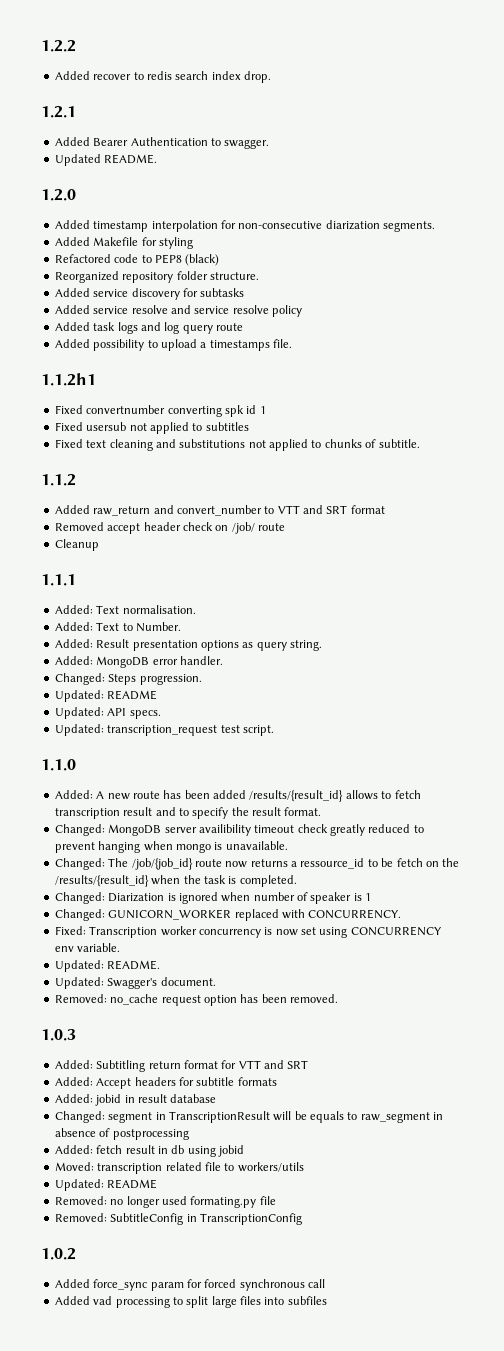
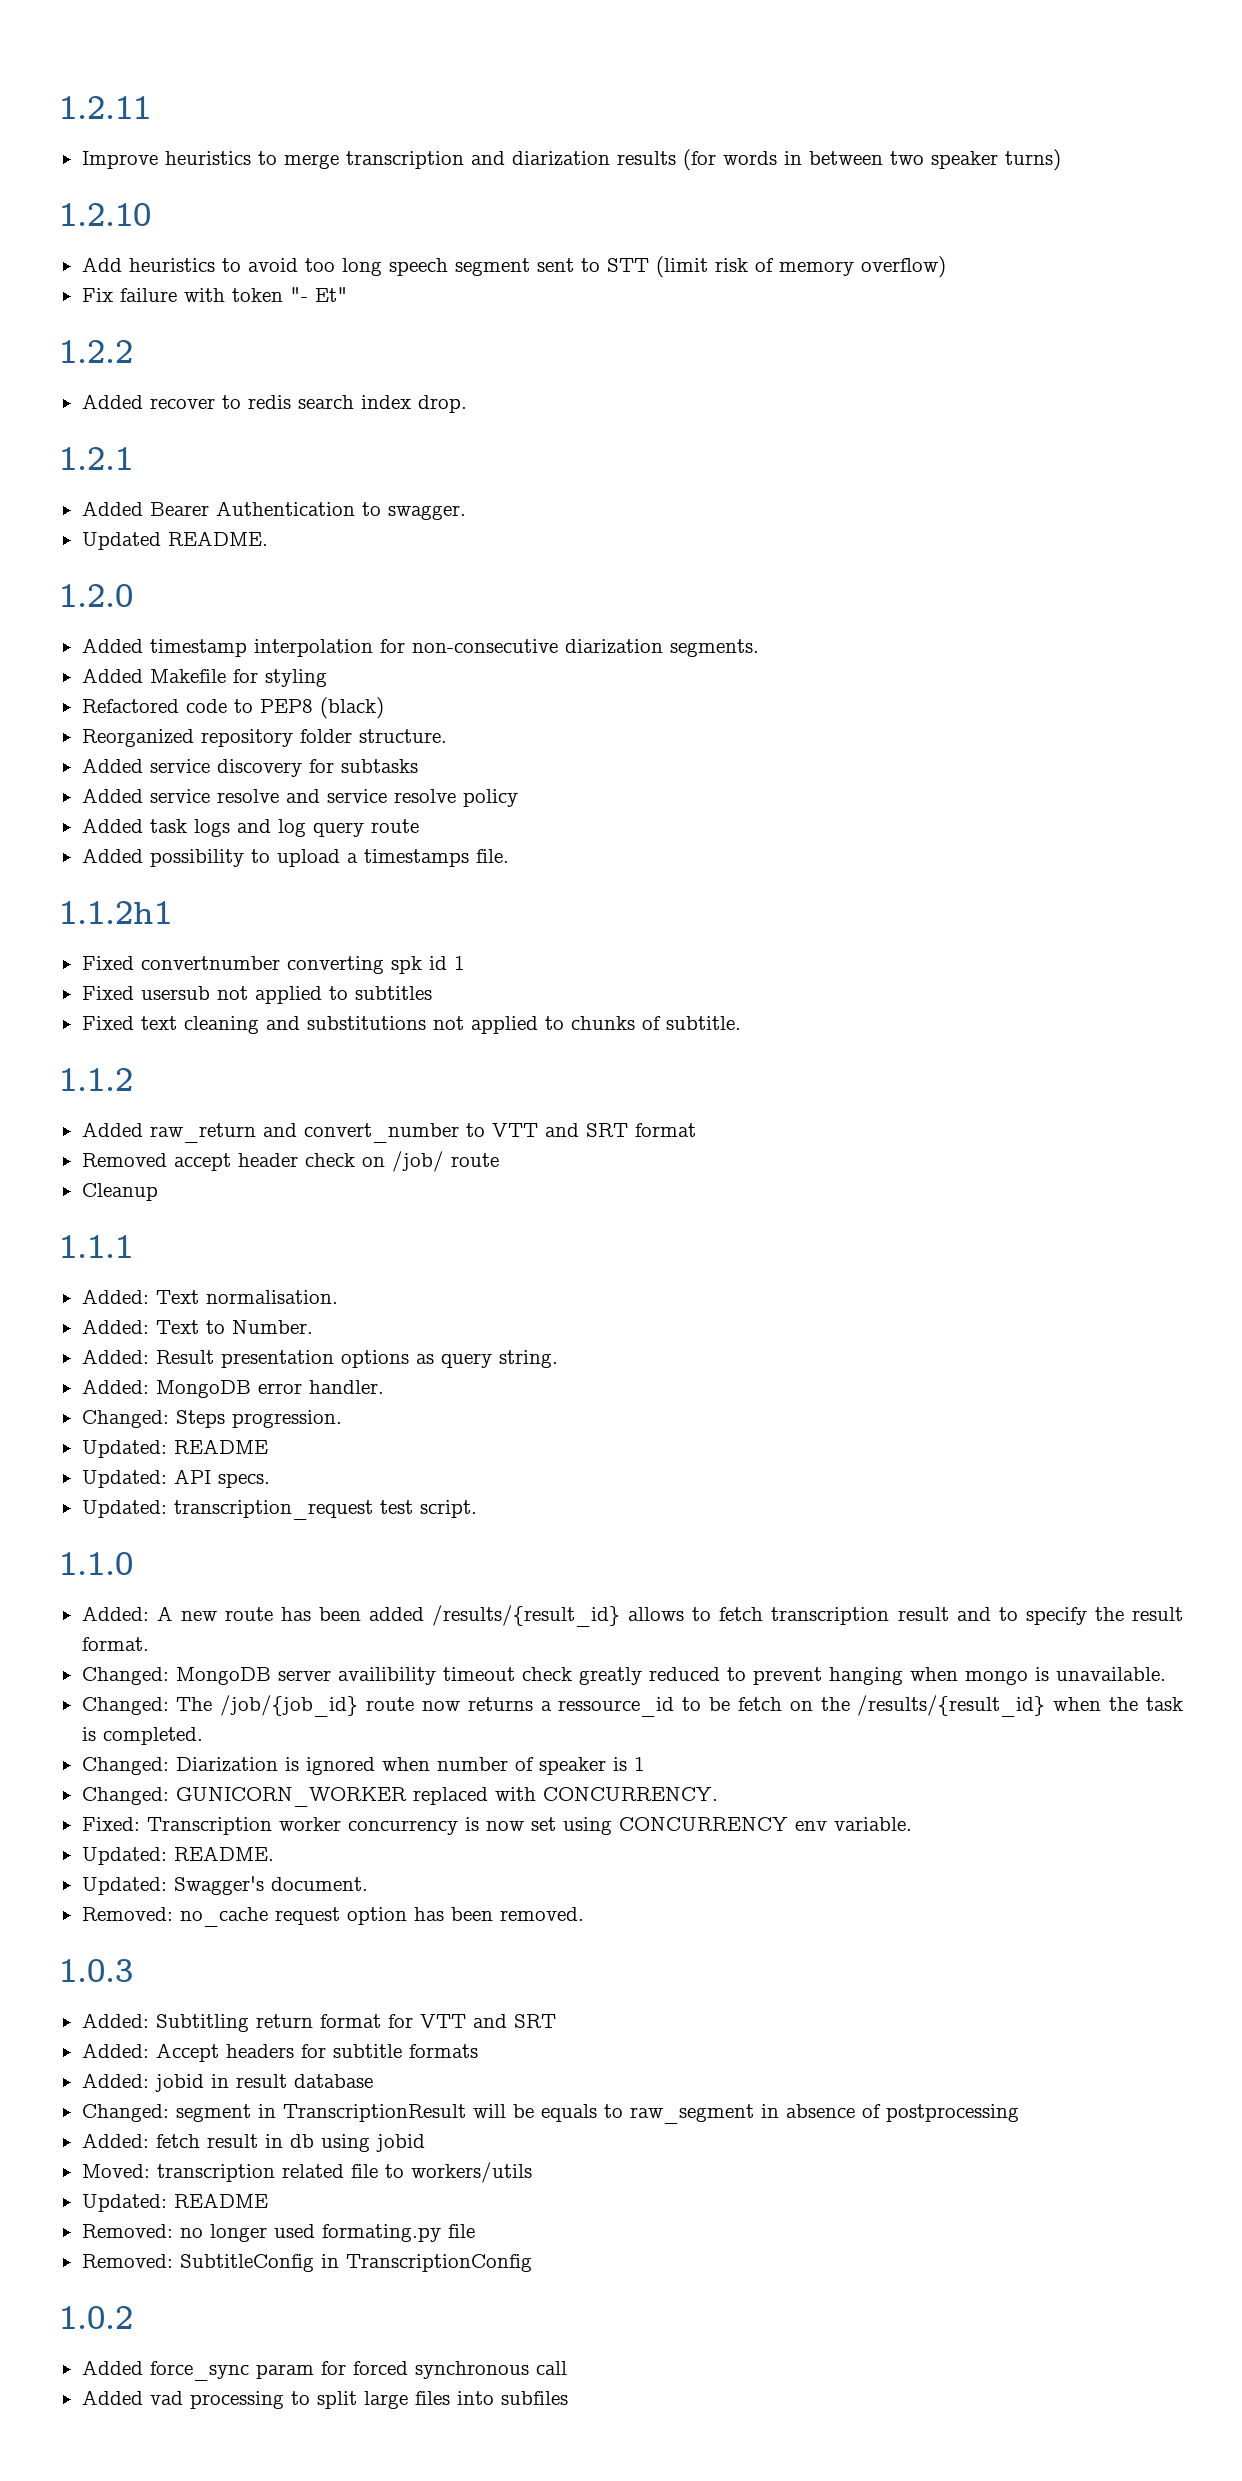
(41, 46) none -> [59,96,151,119] [81,149,1061,171] [59,203,151,226] [81,256,946,278] [81,287,348,302] 1.2.11 // Improve heuristics to merge transcription and diarization results (for words in between two speaker turns) // 1.2.10 // Add heuristics to avoid too long speech segment sent to STT (limit risk of memory overflow) // Fix failure with token "- Et" //

